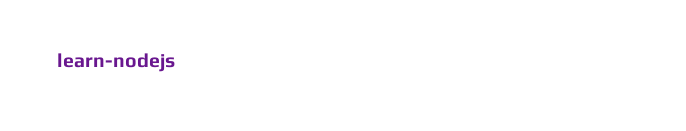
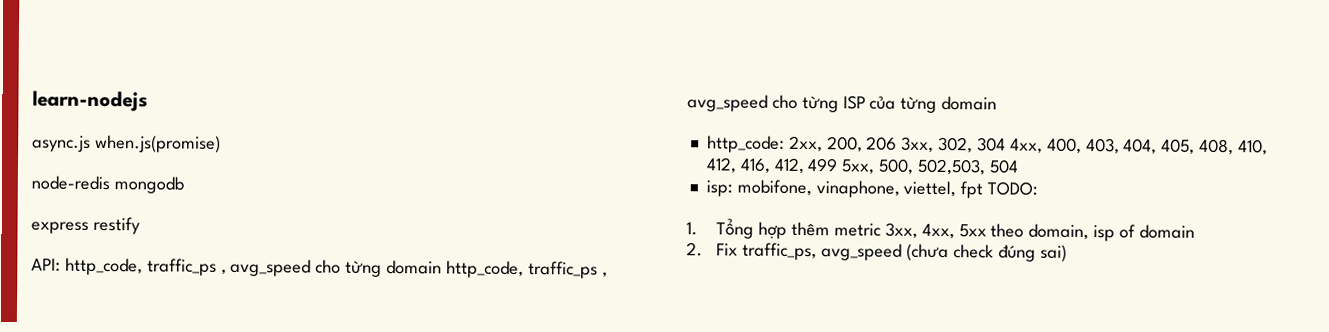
(175, 62) none -> [32,134,221,153] [31,175,184,194] [31,216,140,235] [31,257,608,279] [687,94,998,113] [706,135,1268,156] [705,157,1019,176] [705,179,1039,199] [686,218,1195,242] [686,242,1067,262] // async.js when.js(promise) // node-redis mongodb // express restify // API: http_code, traffic_ps , avg_speed cho từng domain http_code, traffic_ps , avg_speed cho từng ISP của từng domain // http_code: 2xx, 200, 206 3xx, 302, 304 4xx, 400, 403, 404, 405, 408, 410, 412, 416, 412, 499 5xx, 500, 502,503, 504 // isp: mobifone, vinaphone, viettel, fpt TODO: // 1. Tổng hợp thêm metric 3xx, 4xx, 5xx theo domain, isp of domain // 2. Fix traffic_ps, avg_speed (chưa check đúng sai)

